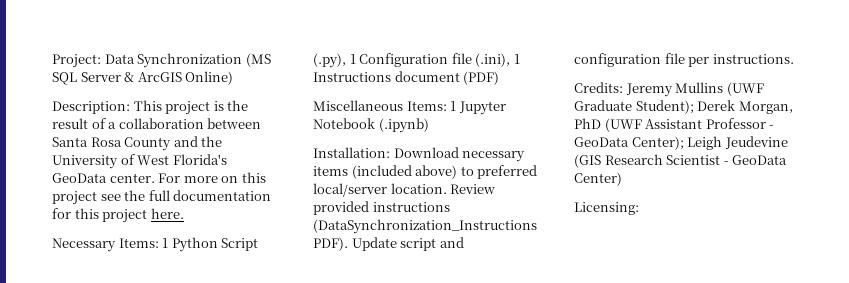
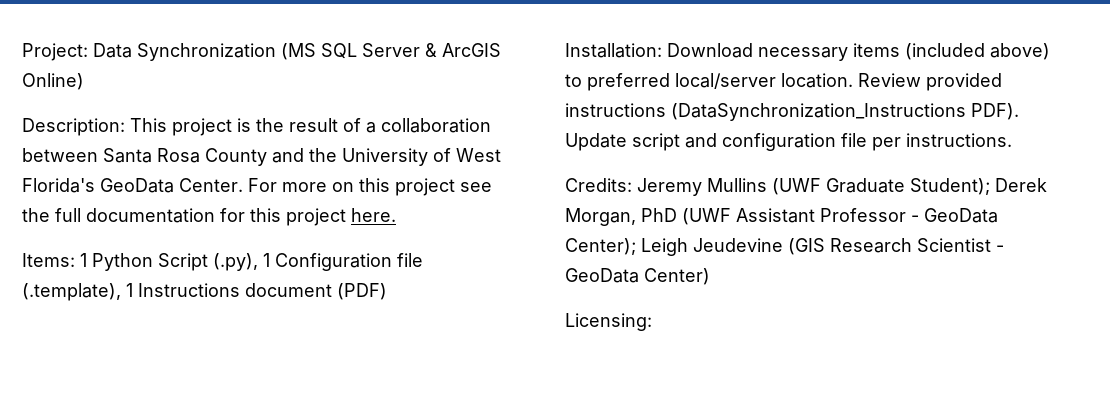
[109,173,155,183] center. -> [179,178,243,192] Center.
[52,238,116,252] Necessary -> (396, 215) none
[475,53,511,67] (.ini), -> [22,283,121,301] (.template),
[313,100,506,115] [313,118,429,133] // Miscellaneous Items: 1 Jupyter Notebook (.ipynb) -> (387, 291) none

